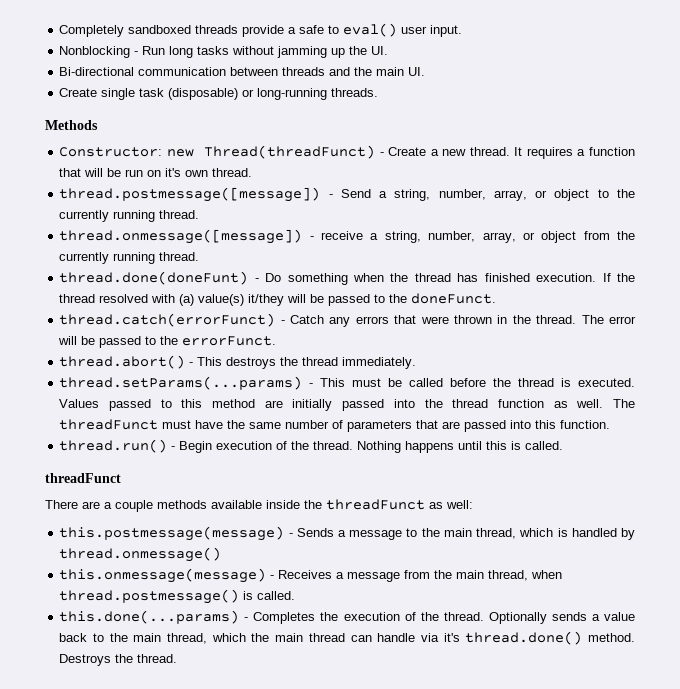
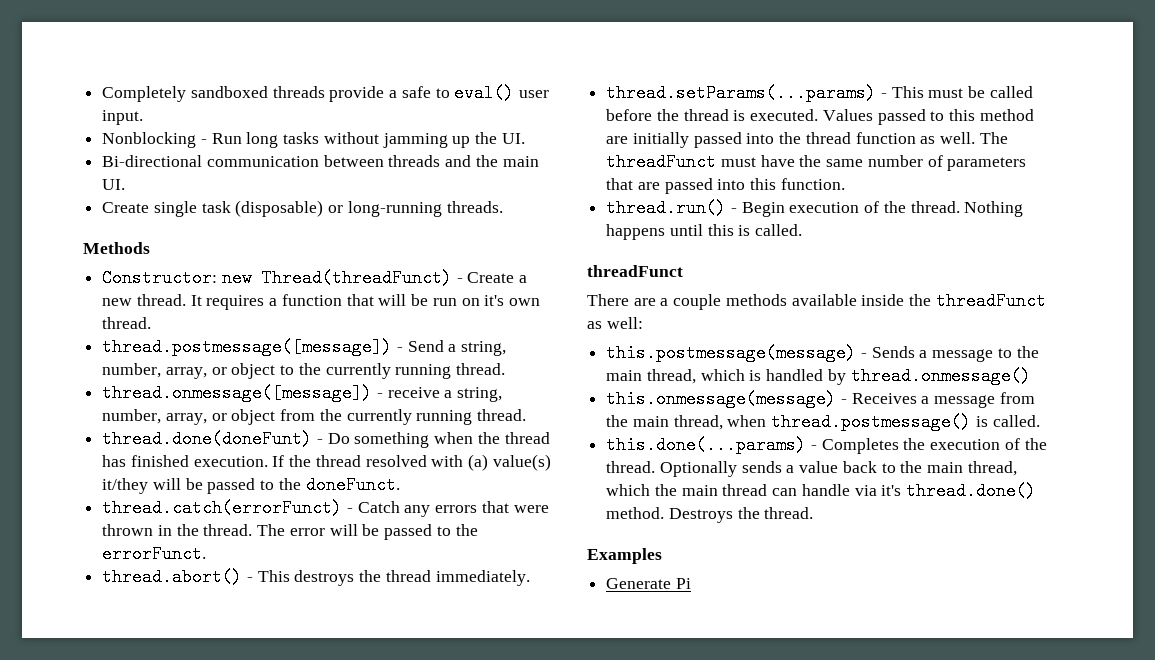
(178, 658) none -> [587,548,662,564] [606,578,691,589] // Examples // Generate Pi

